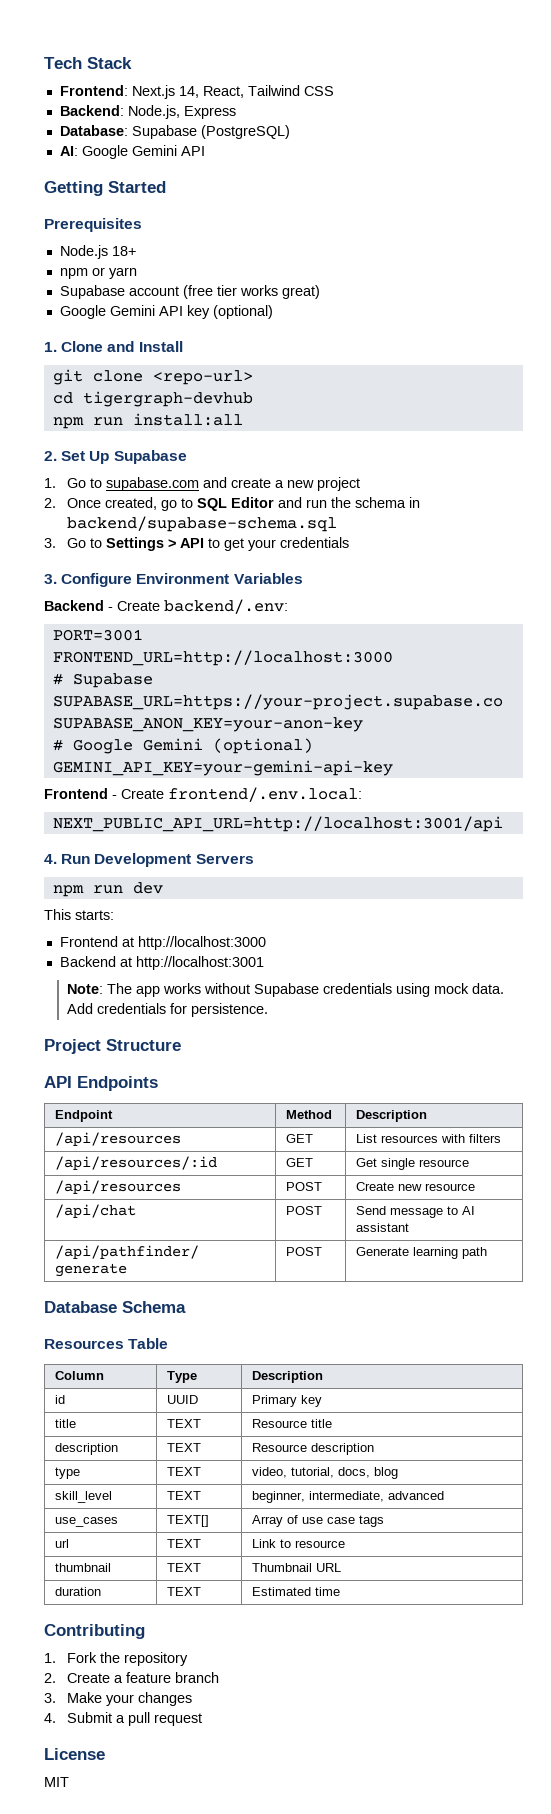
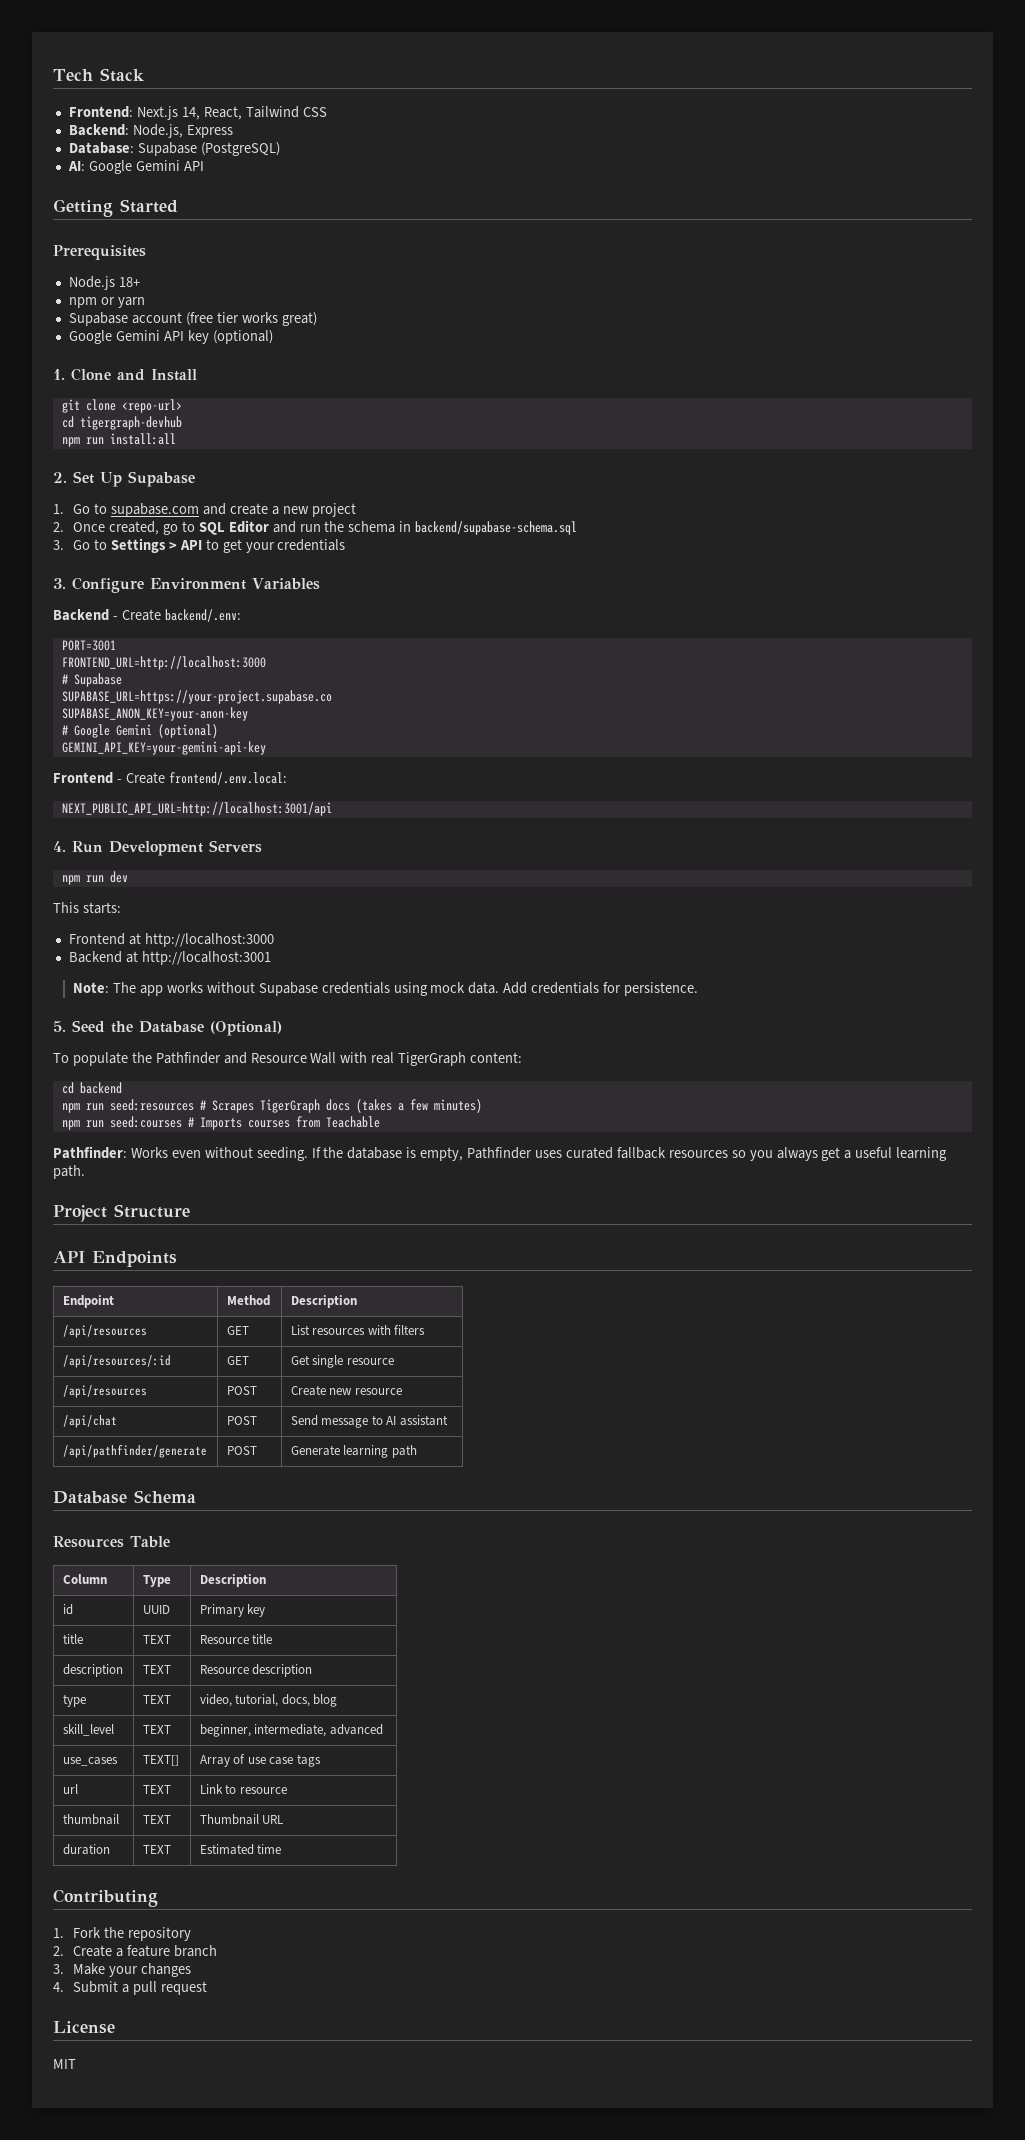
(269, 1010) none -> [53,1020,282,1036] [53,1052,523,1066] [61,1082,122,1094] [61,1099,482,1113] [61,1116,380,1130] [53,1146,948,1161] [53,1165,85,1179] // 5. Seed the Database (Optional) // To populate the Pathfinder and Resource Wall with real TigerGraph content: // cd backend // npm run seed:resources # Scrapes TigerGraph docs (takes a few minutes) // npm run seed:courses # Imports courses from Teachable // Pathfinder: Works even without seeding. If the database is empty, Pathfinder uses curated fallback resources so you always get a useful learning path.

